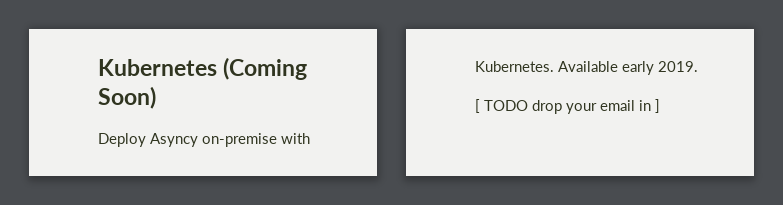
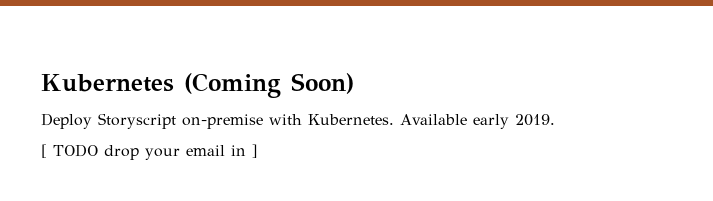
[150,133,198,147] Asyncy -> [98,113,176,129] Storyscript

